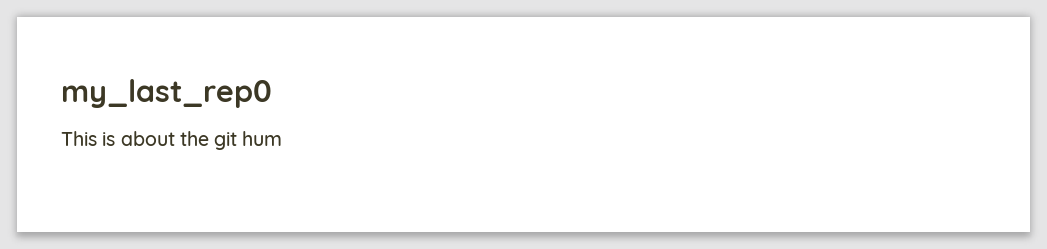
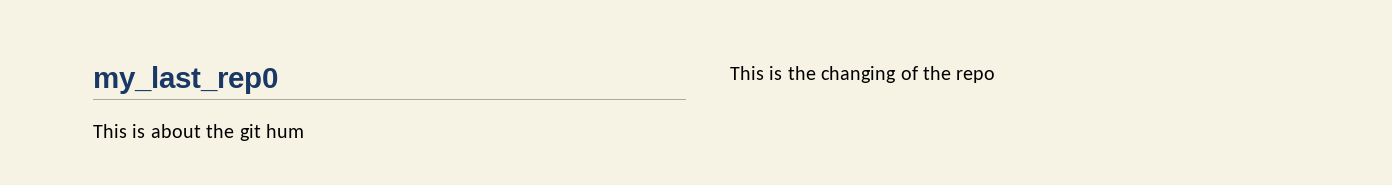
(283, 138) none -> [730,66,996,83] // This is the changing of the repo

